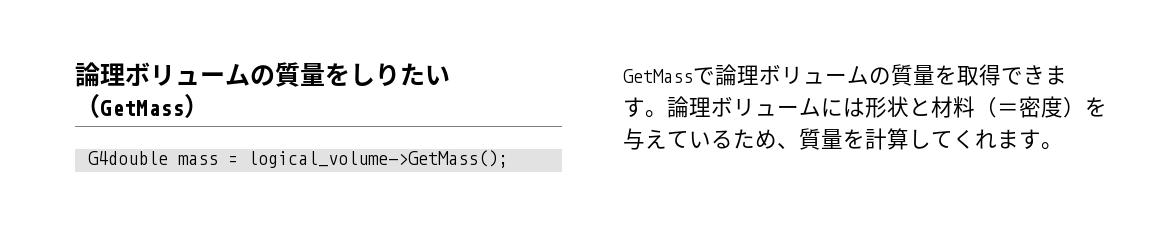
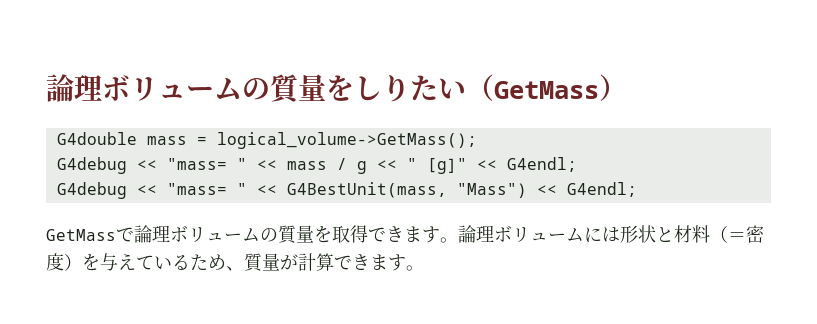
(508, 159) none -> [56,157,577,174] [56,182,637,199] // G4debug << "mass= " << mass / g << " [g]" << G4endl; // G4debug << "mass= " << G4BestUnit(mass, "Mass") << G4endl;
[843,128,997,150] を計算してくれ -> [280,253,370,271] が計算でき

